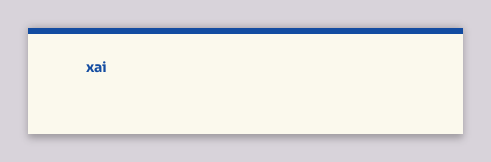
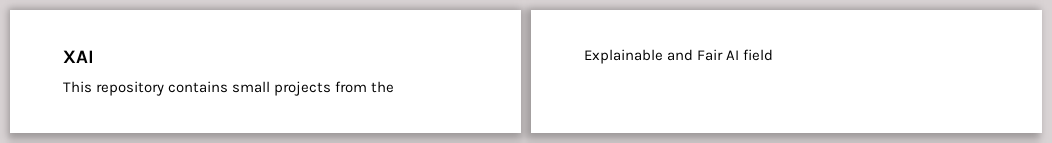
[86,61,107,73] xai -> [63,50,94,63] [63,81,395,96] [584,49,774,64] XAI // This repository contains small projects from the Explainable and Fair AI field

